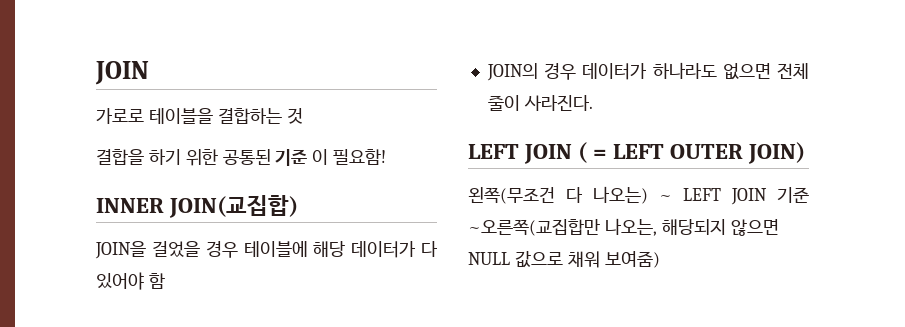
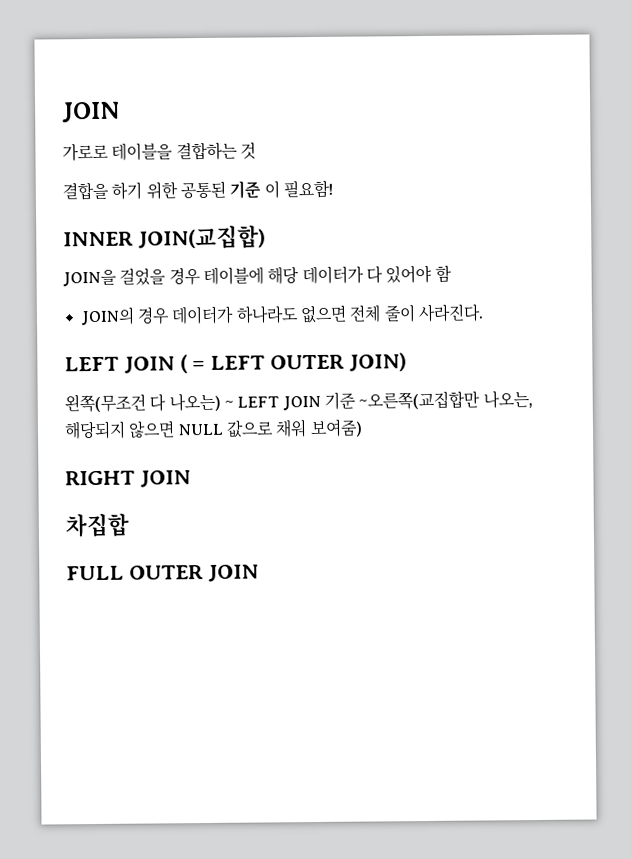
(660, 259) none -> [65,470,191,488] [65,513,129,538] [66,564,259,582] // RIGHT JOIN // 차집합 // FULL OUTER JOIN

